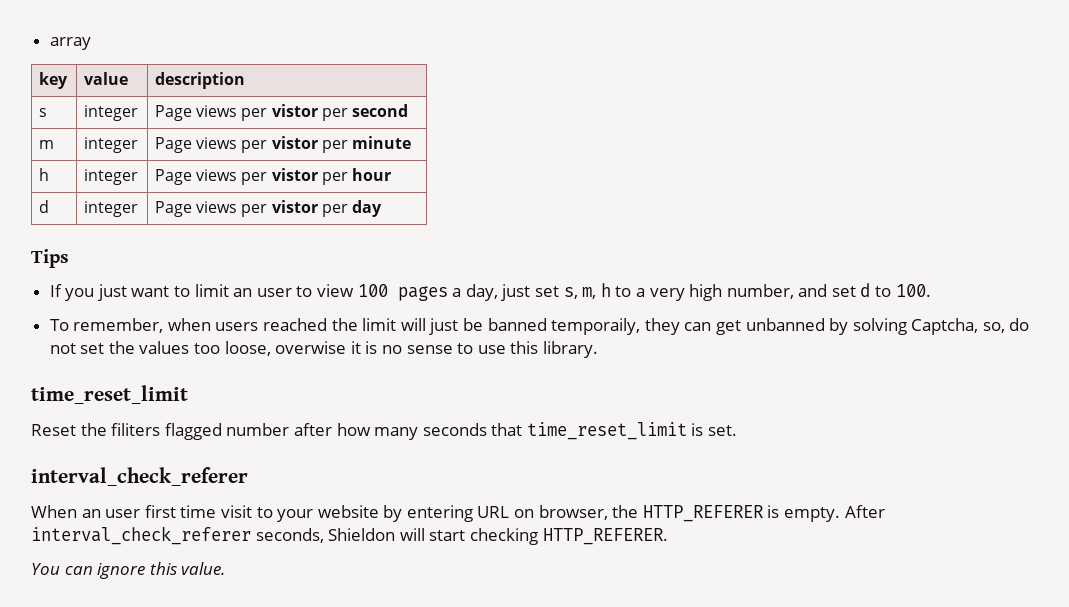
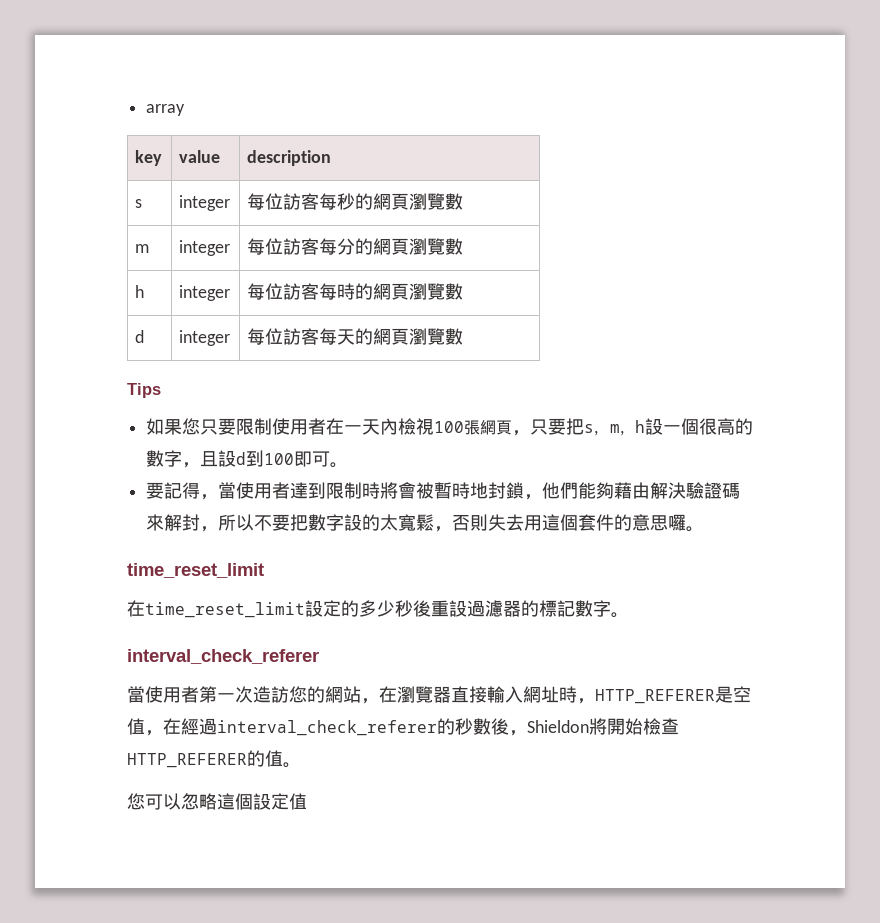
[155,104,409,121] [39,140,55,149] [84,137,139,153] [155,136,412,153] [39,168,50,181] [84,169,139,185] [155,168,392,185] [39,200,50,213] [84,201,139,217] [155,200,383,217] [31,249,69,268] [49,283,931,301] [49,318,1030,335] [49,341,598,358] [31,385,188,404] [31,422,738,440] [31,467,248,486] [31,505,885,522] [31,526,668,545] [31,562,226,579] Page views per vistor per second // m | integer | Page views per vistor per minute // h | integer | Page views per vistor per hour // d | integer | Page views per vistor per day // Tips // If you just want to limit an user to view 100 pages a day, just set s, m, h to a very high number, and set d to 100. // To remember, when users reached the limit will just be banned temporaily, they can get unbanned by solving Captcha, so, do not set the values too loose, overwise it is no sense to use this library. // time_reset_limit // Reset the filiters flagged number after how many seconds that time_reset_limit is set. // interval_check_referer // When an user first time visit to your website by entering URL on browser, the HTTP_REFERER is empty. After interval_check_referer seconds, Shieldon will start checking HTTP_REFERER. // You can ignore this value. -> [247,193,464,210] [135,244,150,253] [179,240,231,256] [247,238,464,255] [135,285,145,298] [179,285,231,301] [247,283,464,300] [135,330,145,343] [179,330,231,346] [247,328,464,345] [127,383,161,398] [146,418,753,436] [146,450,349,468] [146,482,741,500] [146,514,705,532] [127,563,264,578] [127,600,629,618] [127,649,319,664] [127,686,751,704] [127,718,679,736] [127,750,301,768] [127,793,307,810] 每位訪客每秒的網頁瀏覽數 // m | integer | 每位訪客每分的網頁瀏覽數 // h | integer | 每位訪客每時的網頁瀏覽數 // d | integer | 每位訪客每天的網頁瀏覽數 // Tips // 如果您只要限制使用者在一天內檢視100張網頁，只要把s, m, h設一個很高的數字，且設d到100即可。 // 要記得，當使用者達到限制時將會被暫時地封鎖，他們能夠藉由解決驗證碼來解封，所以不要把數字設的太寬鬆，否則失去用這個套件的意思囉。 // time_reset_limit // 在time_reset_limit設定的多少秒後重設過濾器的標記數字。 // interval_check_referer // 當使用者第一次造訪您的網站，在瀏覽器直接輸入網址時，HTTP_REFERER是空值，在經過interval_check_referer的秒數後，Shieldon將開始檢查HTTP_REFERER的值。 // 您可以忽略這個設定值

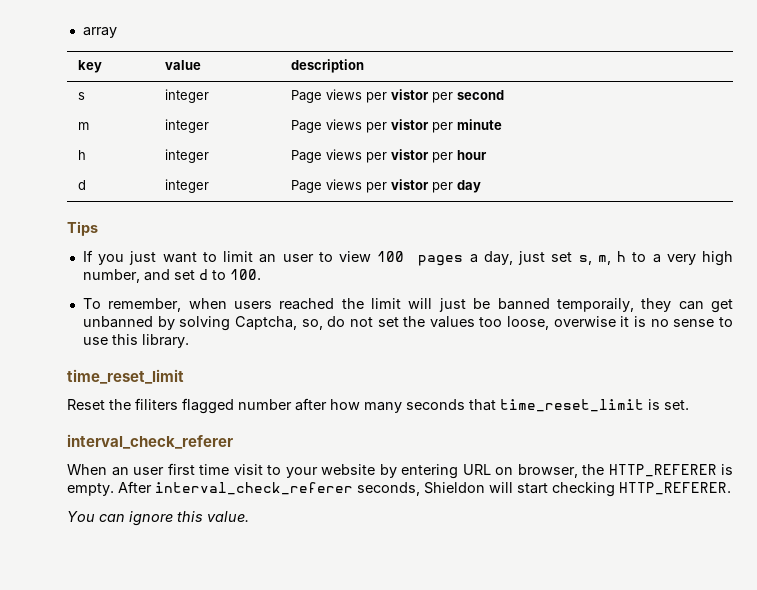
[247,193,464,210] [135,244,150,253] [179,240,231,256] [247,238,464,255] [135,285,145,298] [179,285,231,301] [247,283,464,300] [135,330,145,343] [179,330,231,346] [247,328,464,345] [127,383,161,398] [146,418,753,436] [146,450,349,468] [146,482,741,500] [146,514,705,532] [127,563,264,578] [127,600,629,618] [127,649,319,664] [127,686,751,704] [127,718,679,736] [127,750,301,768] [127,793,307,810] 每位訪客每秒的網頁瀏覽數 // m | integer | 每位訪客每分的網頁瀏覽數 // h | integer | 每位訪客每時的網頁瀏覽數 // d | integer | 每位訪客每天的網頁瀏覽數 // Tips // 如果您只要限制使用者在一天內檢視100張網頁，只要把s, m, h設一個很高的數字，且設d到100即可。 // 要記得，當使用者達到限制時將會被暫時地封鎖，他們能夠藉由解決驗證碼來解封，所以不要把數字設的太寬鬆，否則失去用這個套件的意思囉。 // time_reset_limit // 在time_reset_limit設定的多少秒後重設過濾器的標記數字。 // interval_check_referer // 當使用者第一次造訪您的網站，在瀏覽器直接輸入網址時，HTTP_REFERER是空值，在經過interval_check_referer的秒數後，Shieldon將開始檢查HTTP_REFERER的值。 // 您可以忽略這個設定值 -> [290,89,504,103] [77,122,89,130] [164,119,209,133] [290,119,502,133] [77,150,86,160] [164,149,209,163] [290,149,487,163] [77,180,86,190] [164,179,209,193] [290,179,481,193] [67,221,98,236] [82,250,734,266] [82,269,261,283] [82,298,733,313] [82,316,733,331] [82,334,189,348] [67,369,184,384] [67,398,689,414] [67,434,233,449] [67,463,733,479] [67,481,731,497] [67,511,249,526] Page views per vistor per second // m | integer | Page views per vistor per minute // h | integer | Page views per vistor per hour // d | integer | Page views per vistor per day // Tips // If you just want to limit an user to view 100 pages a day, just set s, m, h to a very high number, and set d to 100. // To remember, when users reached the limit will just be banned temporaily, they can get unbanned by solving Captcha, so, do not set the values too loose, overwise it is no sense to use this library. // time_reset_limit // Reset the filiters flagged number after how many seconds that time_reset_limit is set. // interval_check_referer // When an user first time visit to your website by entering URL on browser, the HTTP_REFERER is empty. After interval_check_referer seconds, Shieldon will start checking HTTP_REFERER. // You can ignore this value.

